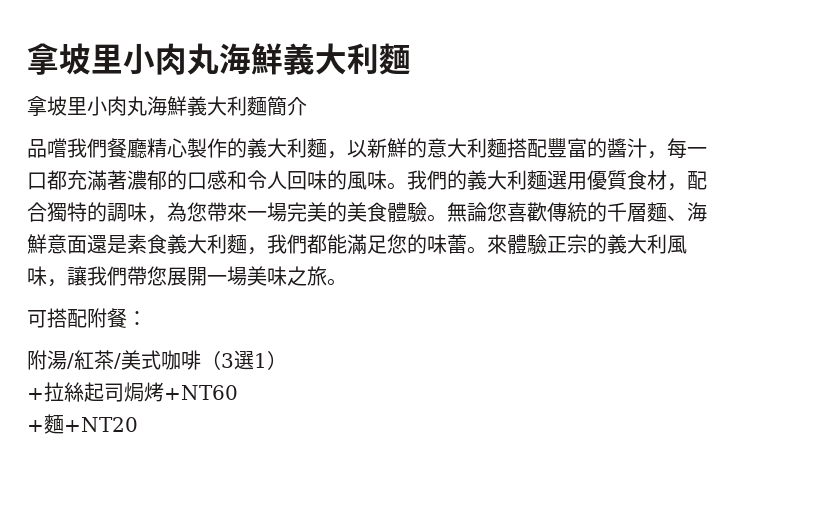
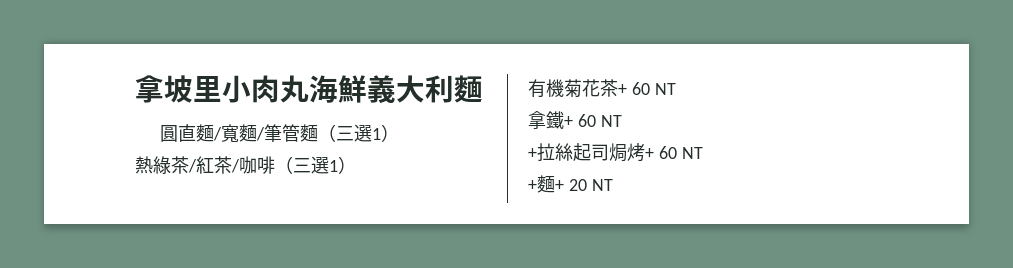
[27,96,307,117] [27,138,707,159] [27,170,707,191] [27,202,707,223] [27,234,687,255] [27,266,347,287] [27,308,147,328] [27,350,287,370] 拿坡里小肉丸海鮮義大利麵簡介 // 品嚐我們餐廳精心製作的義大利麵，以新鮮的意大利麵搭配豐富的醬汁，每一口都充滿著濃郁的口感和令人回味的風味。我們的義大利麵選用優質食材，配合獨特的調味，為您帶來一場完美的美食體驗。無論您喜歡傳統的千層麵、海鮮意面還是素食義大利麵，我們都能滿足您的味蕾。來體驗正宗的義大利風味，讓我們帶您展開一場美味之旅。 // 可搭配附餐： // 附湯/紅茶/美式咖啡（3選1） -> [160,124,400,142] [135,156,356,174] [528,79,676,98] [528,111,622,130] 圓直麵/寬麵/筆管麵（三選1） // 熱綠茶/紅茶/咖啡（三選1） // 有機菊花茶+ 60 NT // 拿鐵+ 60 NT
[164,385,238,400] +NT60 -> [645,146,703,159] + 60 NT
[64,417,138,432] +NT20 -> [555,179,613,191] + 20 NT

